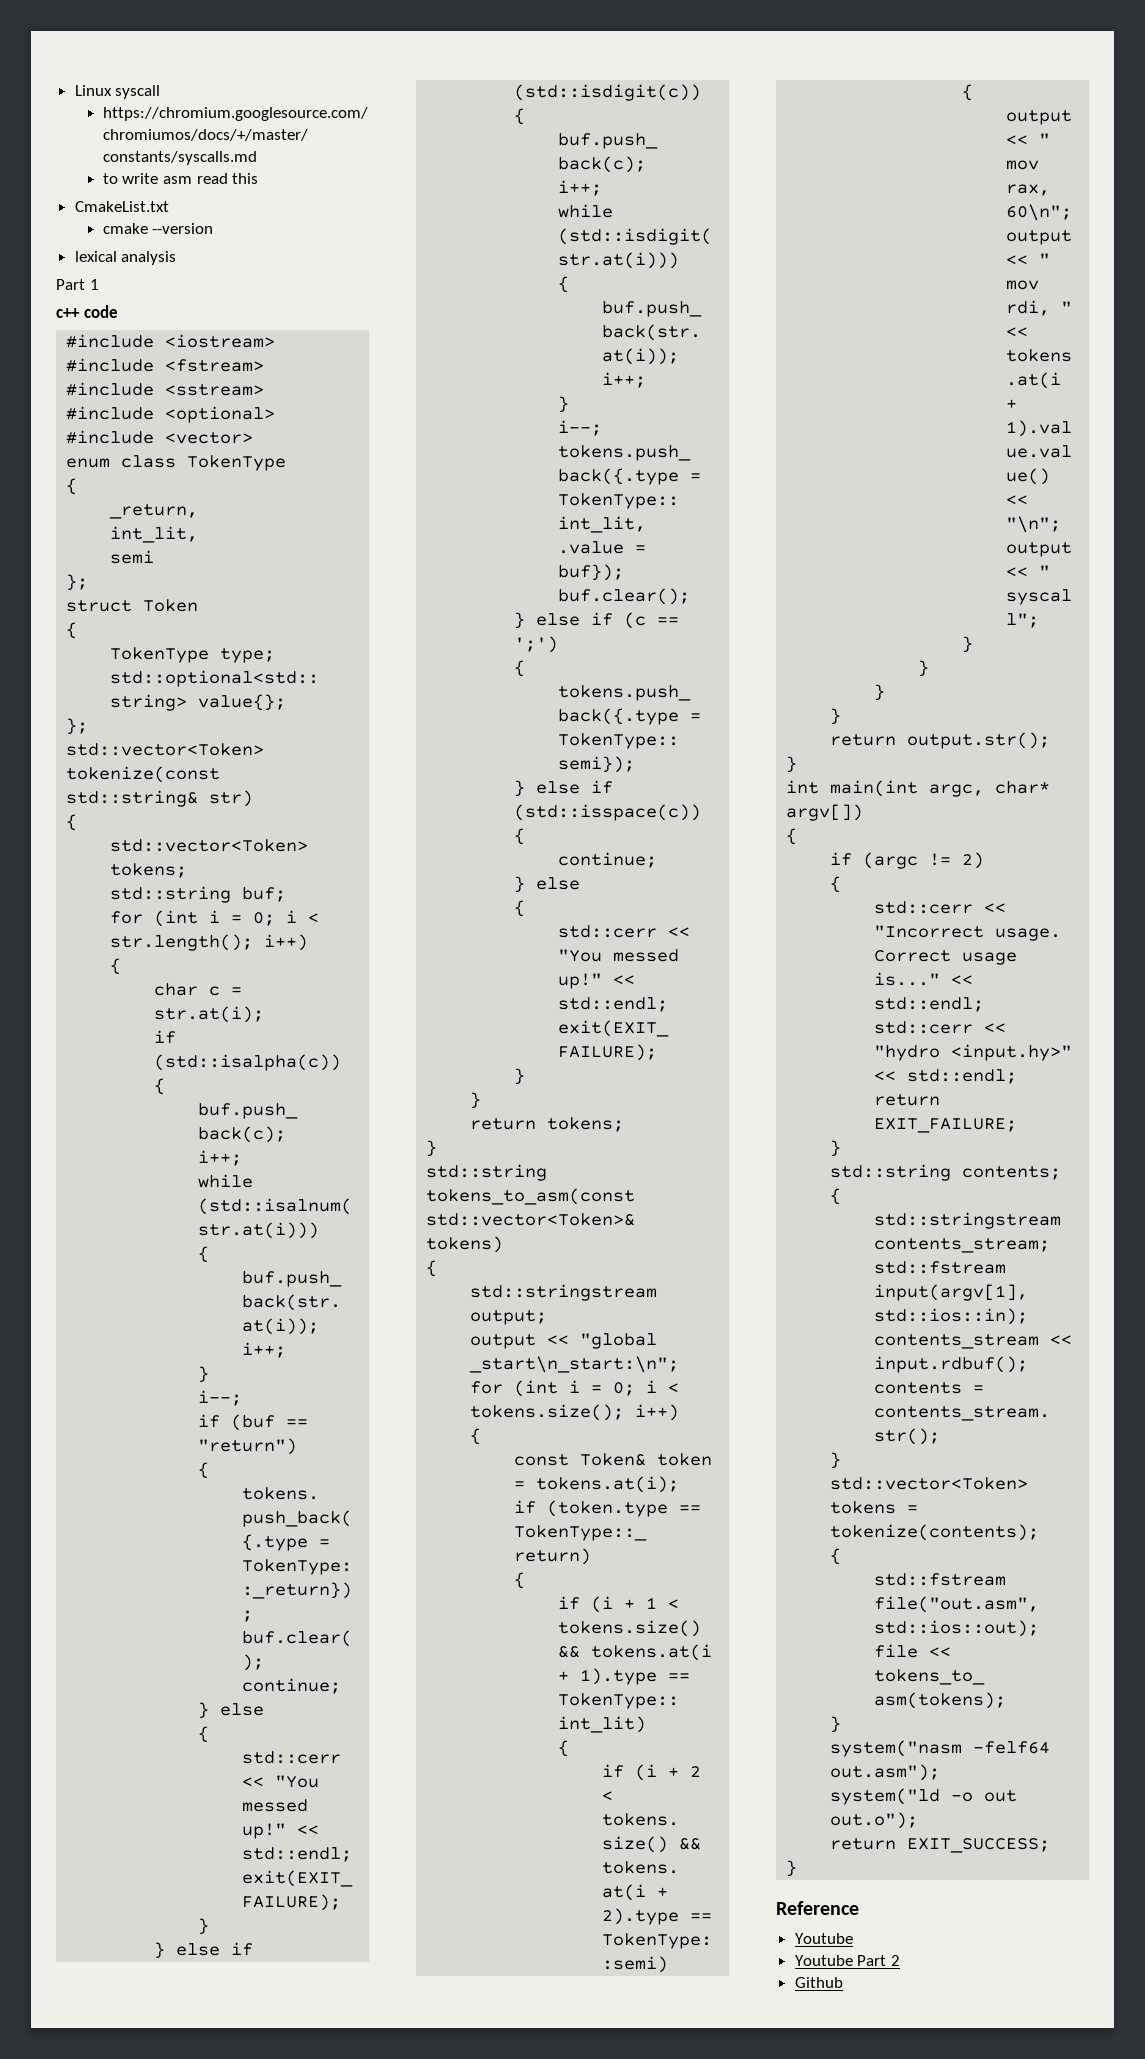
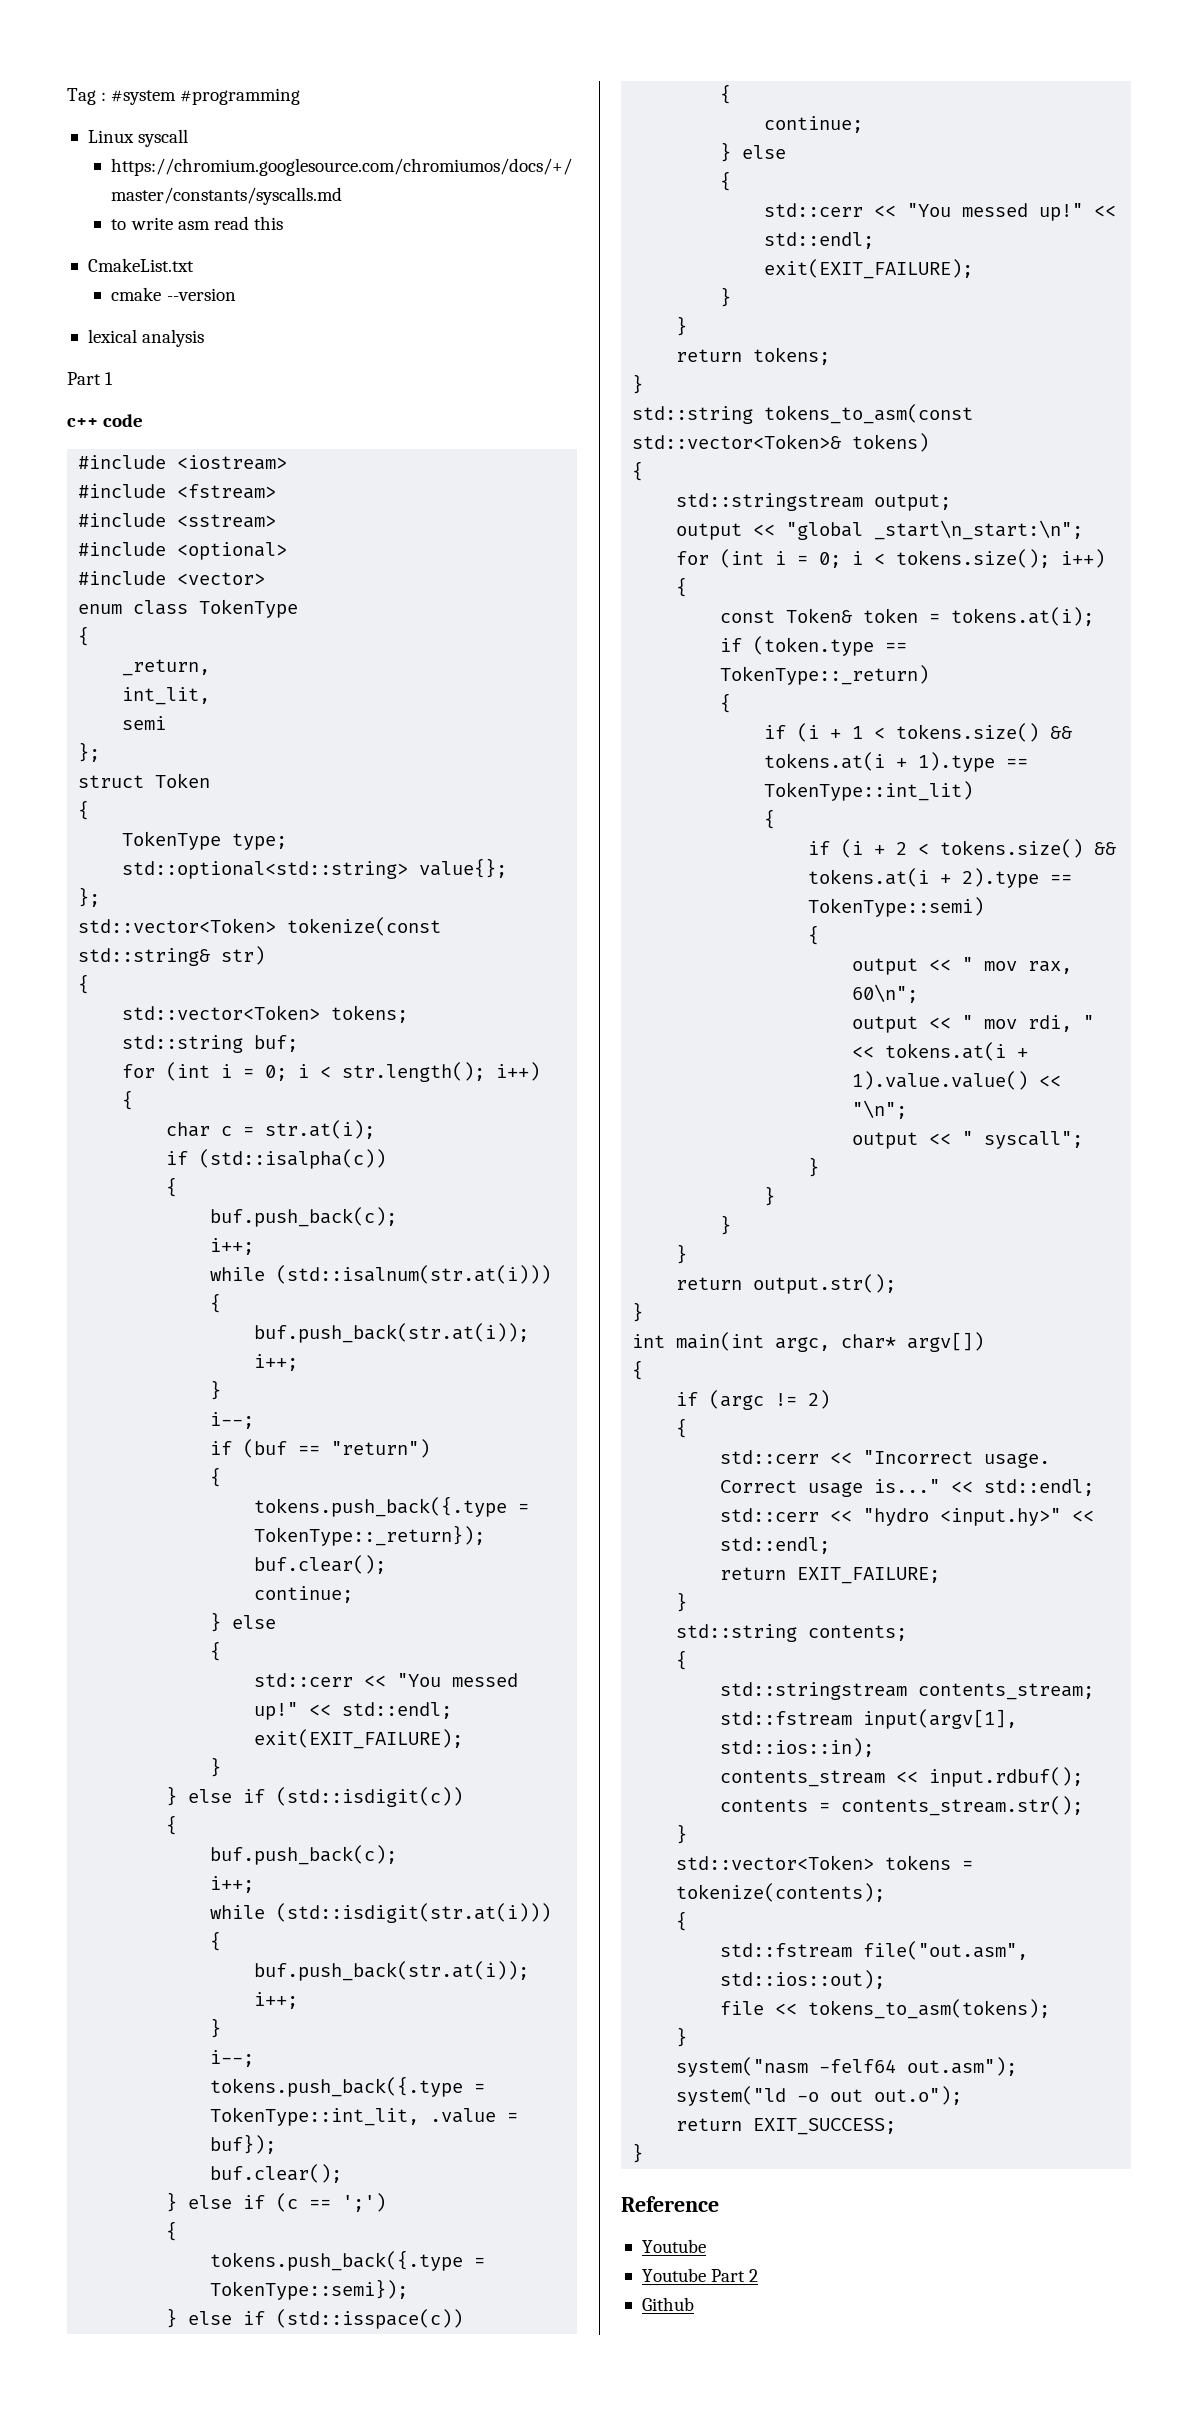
(74, 90) none -> [67,88,301,105] Tag : #system #programming //

